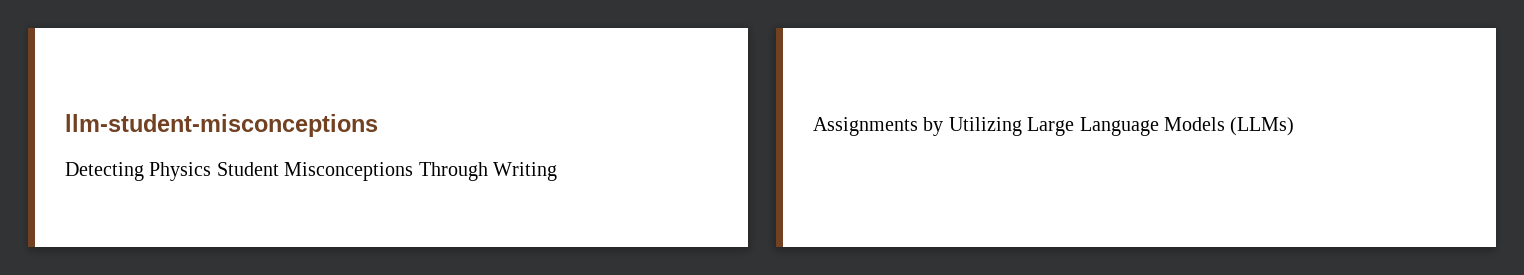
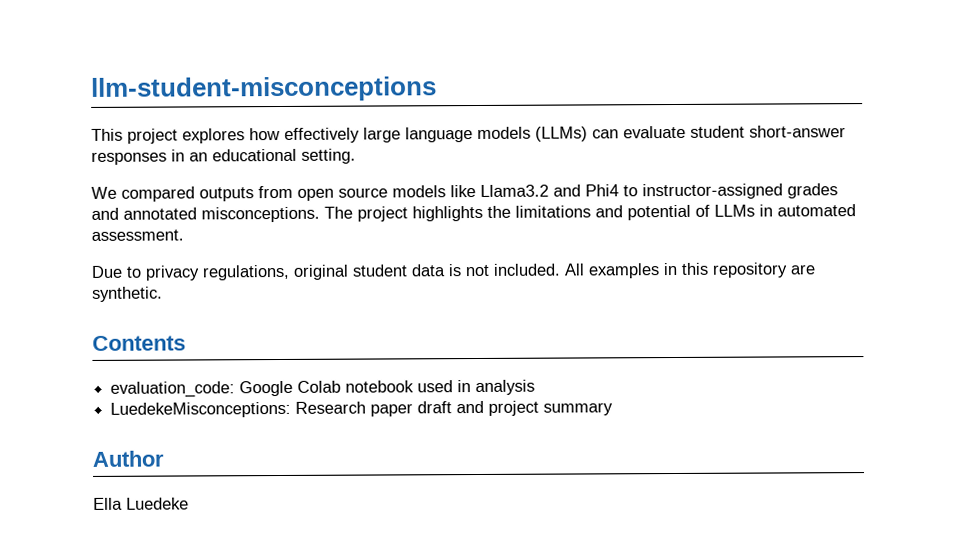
[65,162,557,181] [813,117,1295,136] Detecting Physics Student Misconceptions Through Writing Assignments by Utilizing Large Language Models (LLMs) -> [91,125,846,144] [91,148,356,165] [91,183,838,202] [91,204,856,223] [91,229,184,241] [91,262,816,281] [92,286,163,302] [92,335,186,351] [110,379,536,398] [110,400,614,418] [92,450,164,467] [93,497,189,510] This project explores how effectively large language models (LLMs) can evaluate student short-answer responses in an educational setting. // We compared outputs from open source models like Llama3.2 and Phi4 to instructor-assigned grades and annotated misconceptions. The project highlights the limitations and potential of LLMs in automated assessment. // Due to privacy regulations, original student data is not included. All examples in this repository are synthetic. // Contents // evaluation_code: Google Colab notebook used in analysis // LuedekeMisconceptions: Research paper draft and project summary // Author // Ella Luedeke

